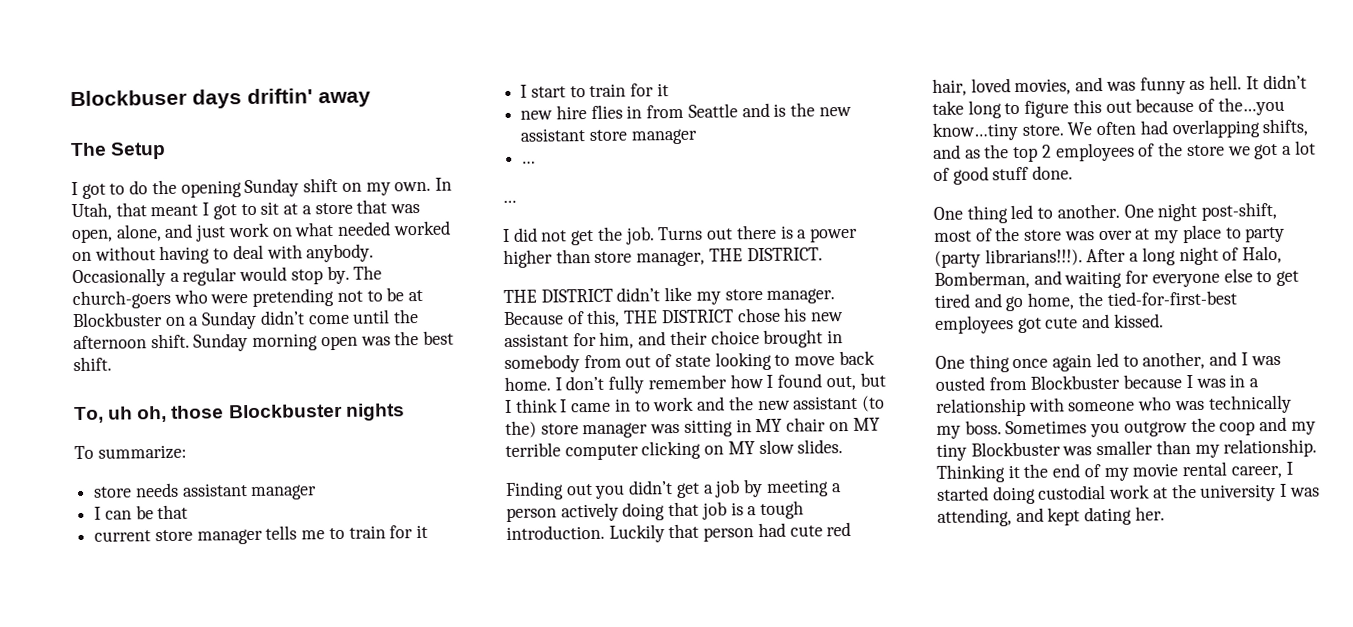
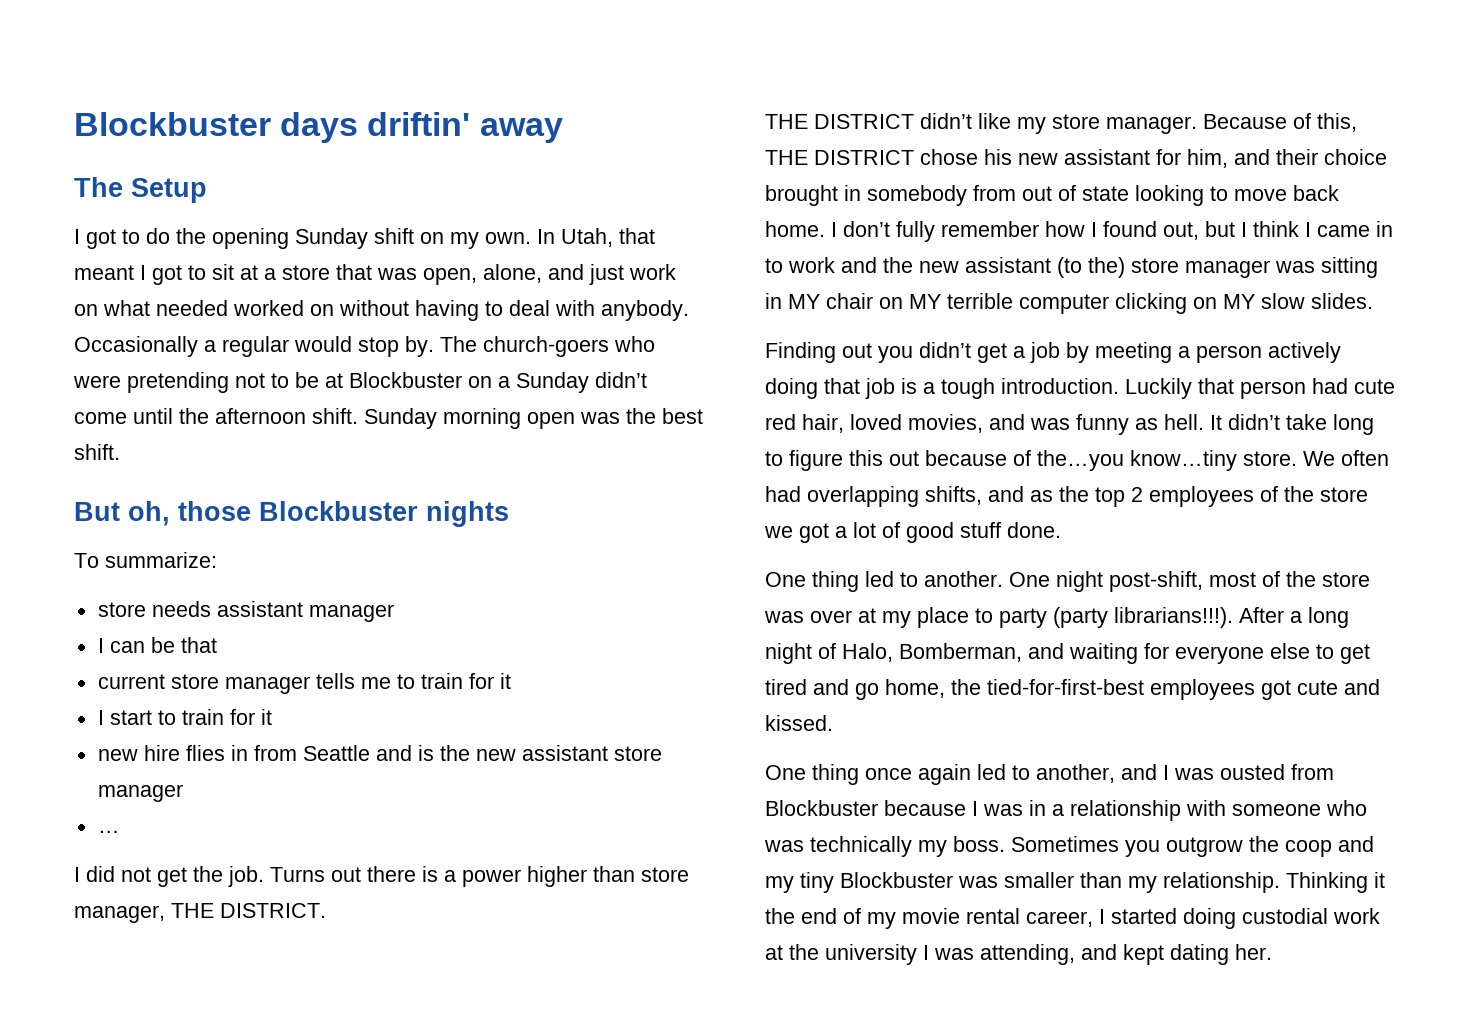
[70,89,187,107] Blockbuser -> [74,112,271,136] Blockbuster
[74,406,134,424] To, uh -> [74,502,120,521] But
[502,199,517,204] // … -> (120, 831) none

